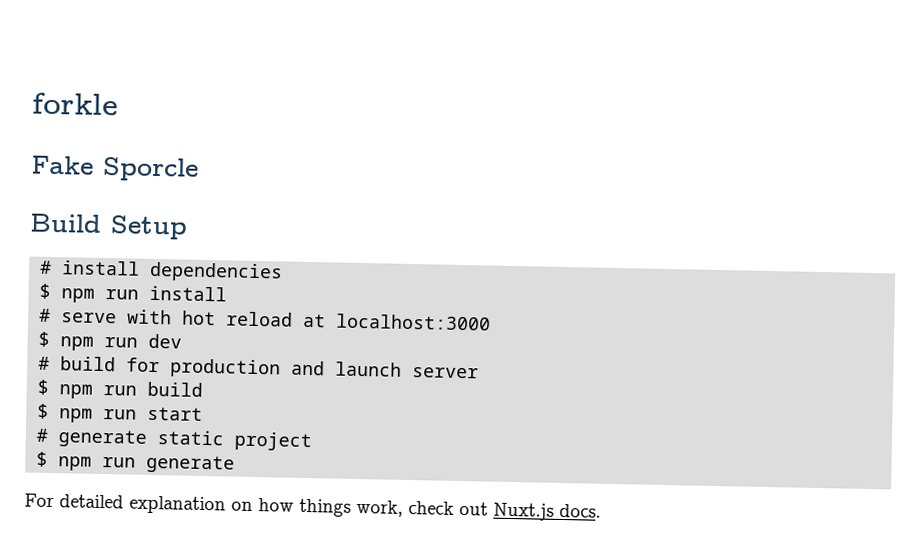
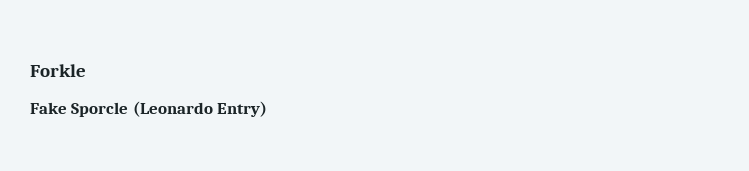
[32,92,118,116] forkle -> [30,64,86,77] Forkle
[29,213,188,240] [40,260,284,283] [39,283,228,303] [39,308,492,331] [38,331,183,351] [38,356,480,379] [37,379,204,399] [37,403,204,423] [36,428,313,452] [36,451,236,474] [24,493,601,521] // Build Setup // # install dependencies // $ npm run install // # serve with hot reload at localhost:3000 // $ npm run dev // # build for production and launch server // $ npm run build // $ npm run start // # generate static project // $ npm run generate // For detailed explanation on how things work, check out Nuxt.js docs. -> [132,101,268,117] (Leonardo Entry)

